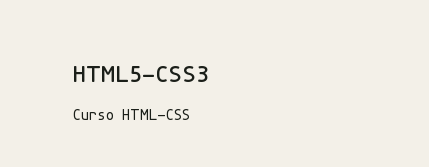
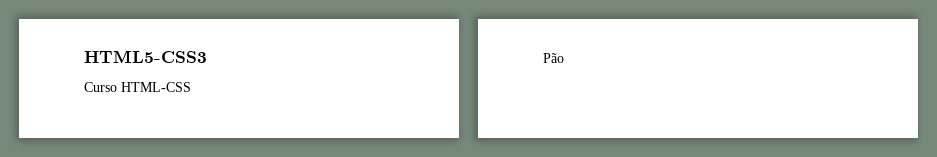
(190, 114) none -> [543,53,564,63] // Pão

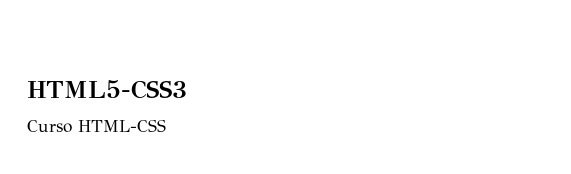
[543,53,564,63] // Pão -> (166, 125) none

